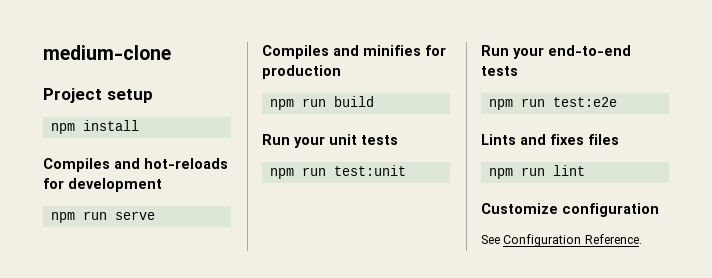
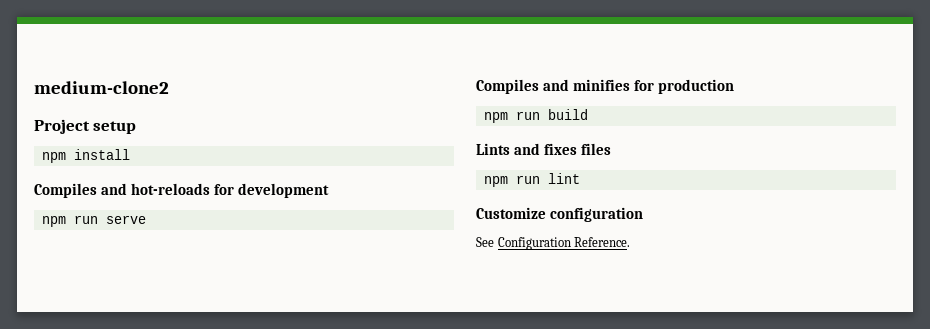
[43,45,171,60] medium-clone -> [34,81,169,94] medium-clone2
[262,134,398,148] [269,165,406,179] [481,45,631,59] [481,66,518,76] [488,97,617,110] // Run your unit tests // npm run test:unit // Run your end-to-end tests // npm run test:e2e -> (588, 114) none

